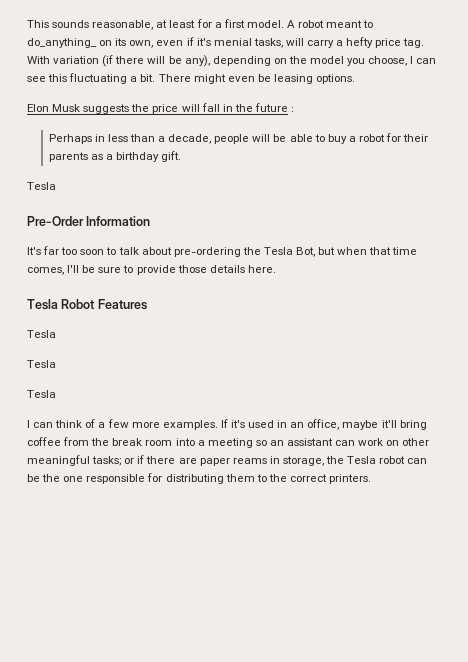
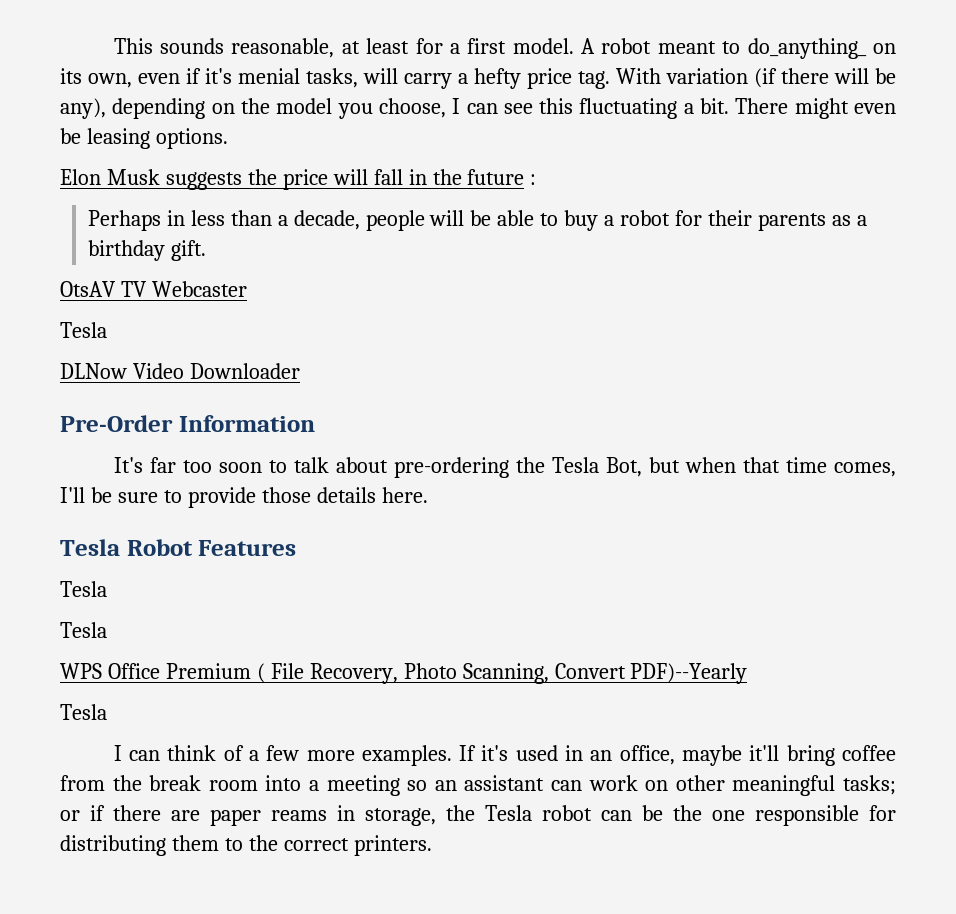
[27,182,56,190] Tesla -> [60,281,247,297] [60,322,107,338] [60,363,300,379] OtsAV TV Webcaster // Tesla // DLNow Video Downloader
(56, 364) none -> [60,663,748,684] // WPS Office Premium ( File Recovery, Photo Scanning, Convert PDF)--Yearly

